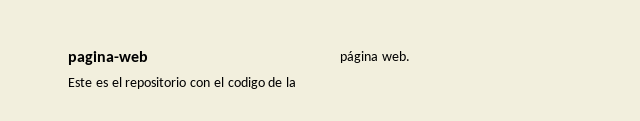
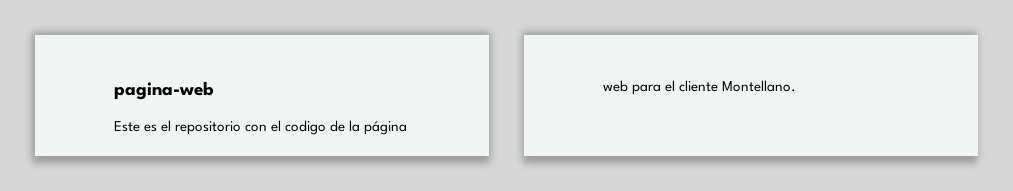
[381,51,410,61] web. -> [603,80,797,95] web para el cliente Montellano.

